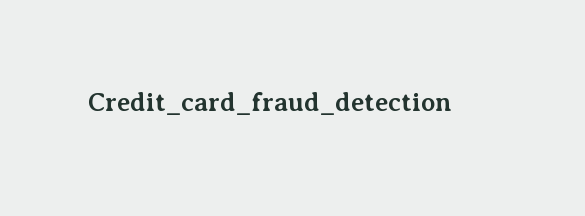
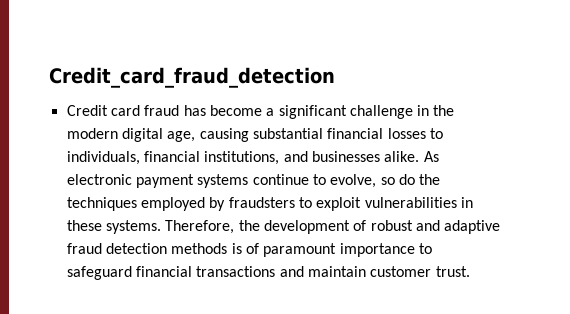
(452, 103) none -> [66,105,455,119] [66,128,443,142] [66,151,439,165] [66,174,441,188] [66,197,473,211] [66,220,501,234] [66,243,432,257] [66,266,470,280] // Credit card fraud has become a significant challenge in the modern digital age, causing substantial financial losses to individuals, financial institutions, and businesses alike. As electronic payment systems continue to evolve, so do the techniques employed by fraudsters to exploit vulnerabilities in these systems. Therefore, the development of robust and adaptive fraud detection methods is of paramount importance to safeguard financial transactions and maintain customer trust.

